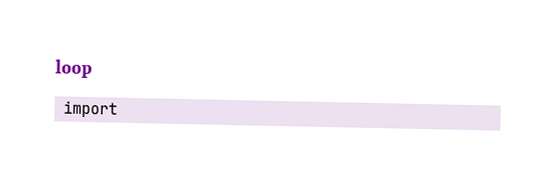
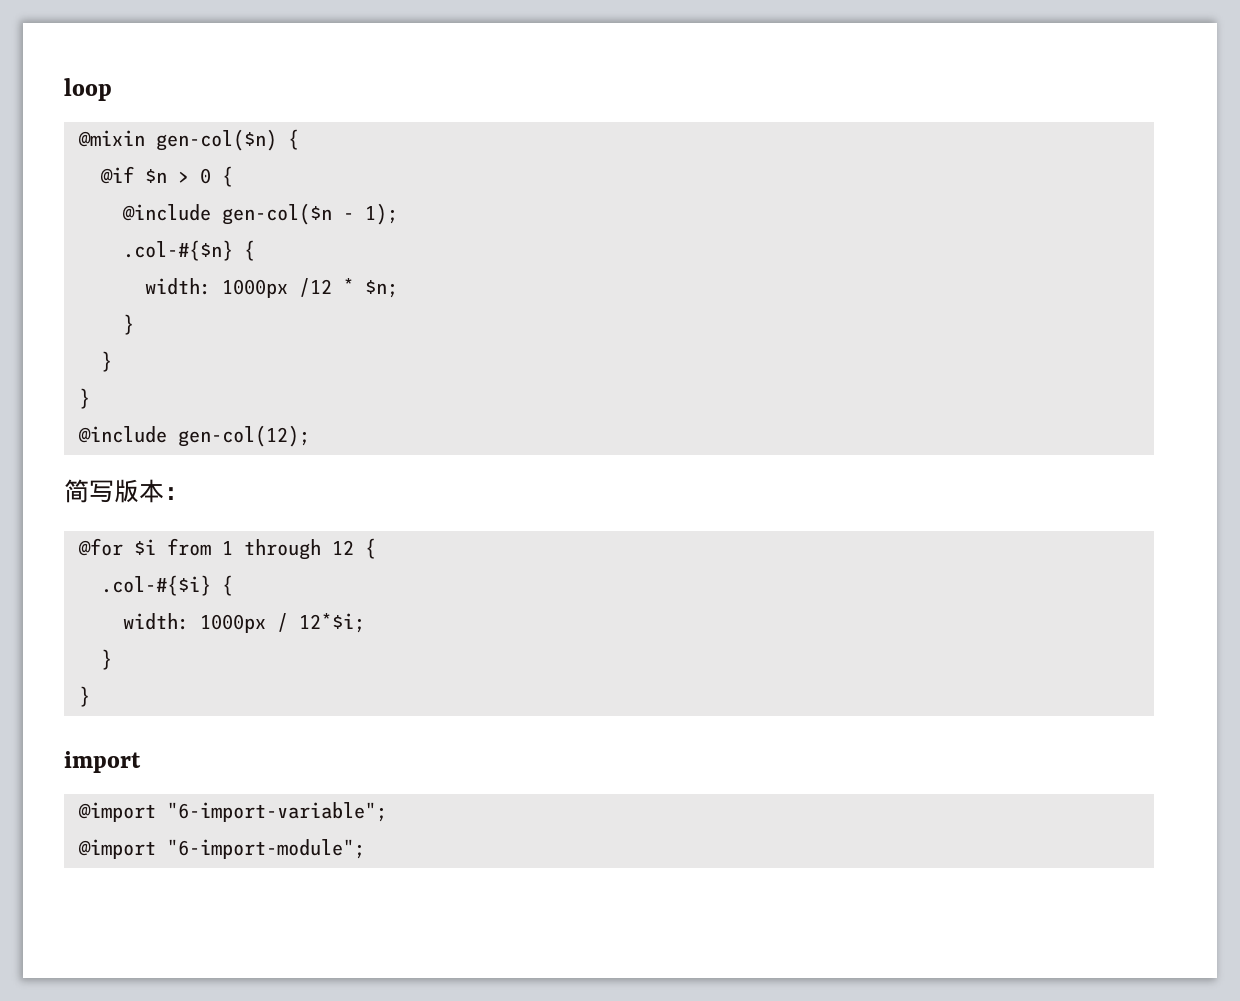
[62,100,118,118] import -> [77,129,299,151] [99,166,233,187] [121,203,398,225] [122,240,255,261] [144,278,398,298] [122,314,134,335] [100,351,112,372] [78,388,90,409] [77,425,310,447] [64,479,189,503] [77,538,376,560] [100,575,233,596] [122,613,365,633] [100,649,112,670] [78,686,90,707] [64,751,141,773] [77,802,387,822] [77,839,365,859] @mixin gen-col($n) { // @if $n > 0 { // @include gen-col($n - 1); // .col-#{$n} { // width: 1000px /12 * $n; // } // } // } // @include gen-col(12); // 简写版本： // @for $i from 1 through 12 { // .col-#{$i} { // width: 1000px / 12*$i; // } // } // import // @import "6-import-variable"; // @import "6-import-module";

